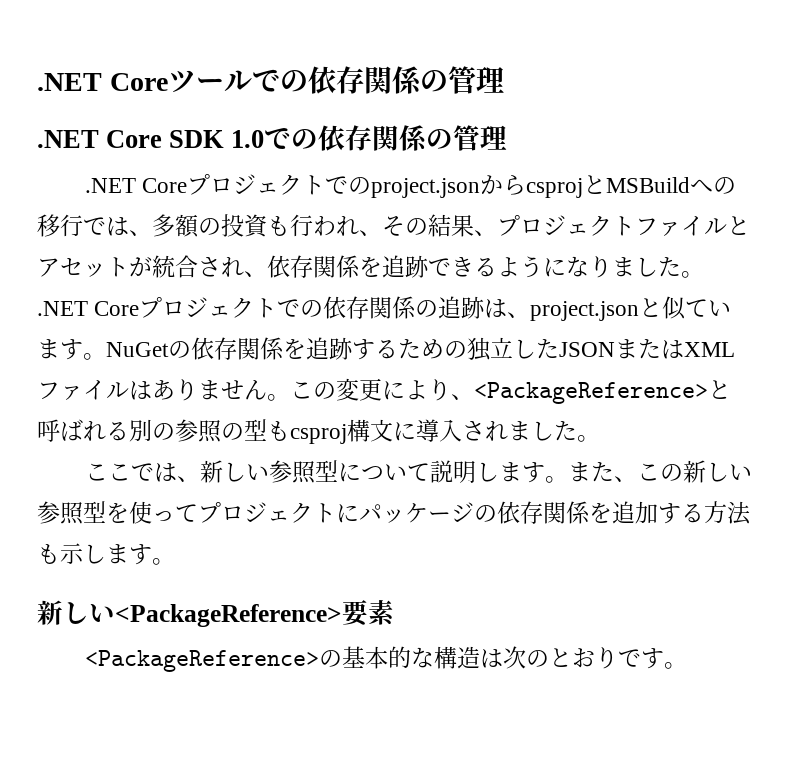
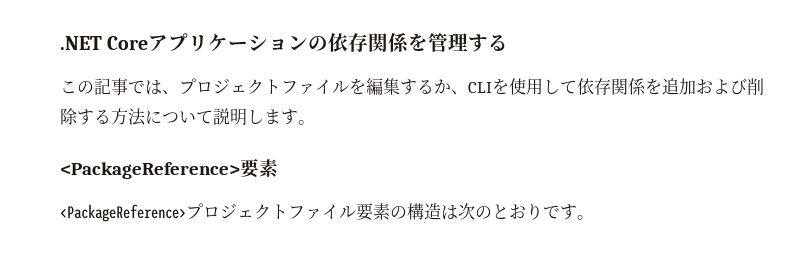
[37,66,504,94] [37,125,508,151] [84,174,737,198] [37,214,474,238] .NET Coreツールでの依存関係の管理 // .NET Core SDK 1.0での依存関係の管理 // .NET Coreプロジェクトでのproject.jsonからcsprojとMSBuildへの移行では、多額の投資も行われ、その結果 -> [60,33,509,52] [60,78,162,95] .NET Coreアプリケーションの依存関係を管理する // この記事では
[727,216,750,235] [37,255,704,278] [37,296,732,321] [37,337,735,361] [37,378,731,404] [37,419,600,444] [84,460,338,484] とアセットが統合され、依存関係を追跡できるようになりました。.NET Coreプロジェクトでの依存関係の追跡は、project.jsonと似ています。NuGetの依存関係を追跡するための独立したJSONまたはXMLファイルはありません。この変更により、<PackageReference>と呼ばれる別の参照の型もcsproj構文に導入されました。 // ここでは、新しい参照型 -> [349,78,764,95] [60,108,146,126] を編集するか、CLIを使用して依存関係を追加および削除する方法
[567,460,752,483] [37,501,751,525] [37,543,175,565] [37,600,394,627] [84,646,434,672] また、この新しい参照型を使ってプロジェクトにパッケージの依存関係を追加する方法も示します。 // 新しい<PackageReference>要素 // <PackageReference>の基本的な -> [60,159,278,179] [60,203,407,222] // <PackageReference>要素 // <PackageReference>プロジェクトファイル要素の

